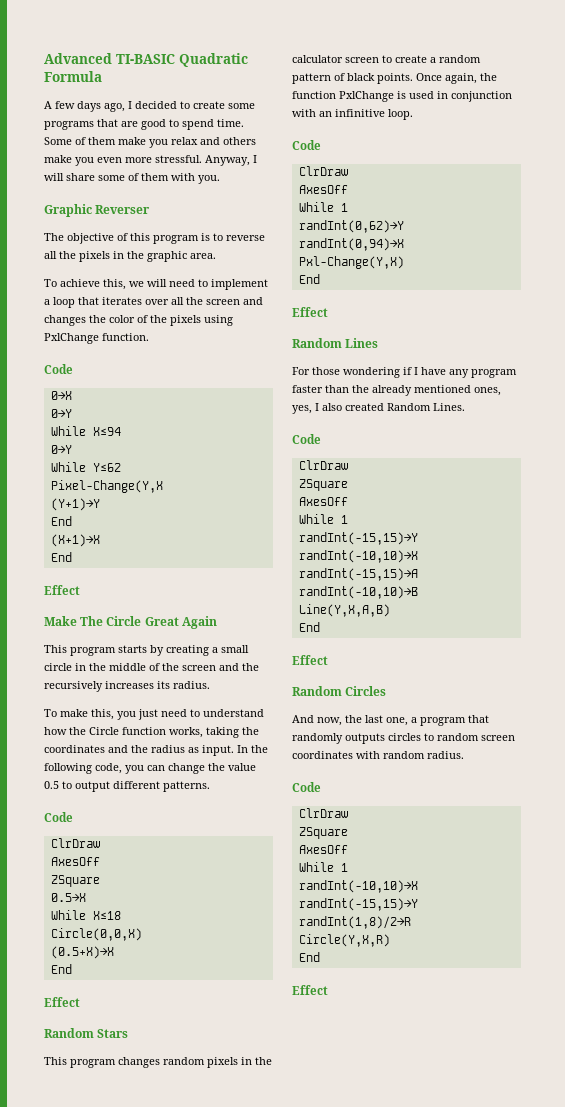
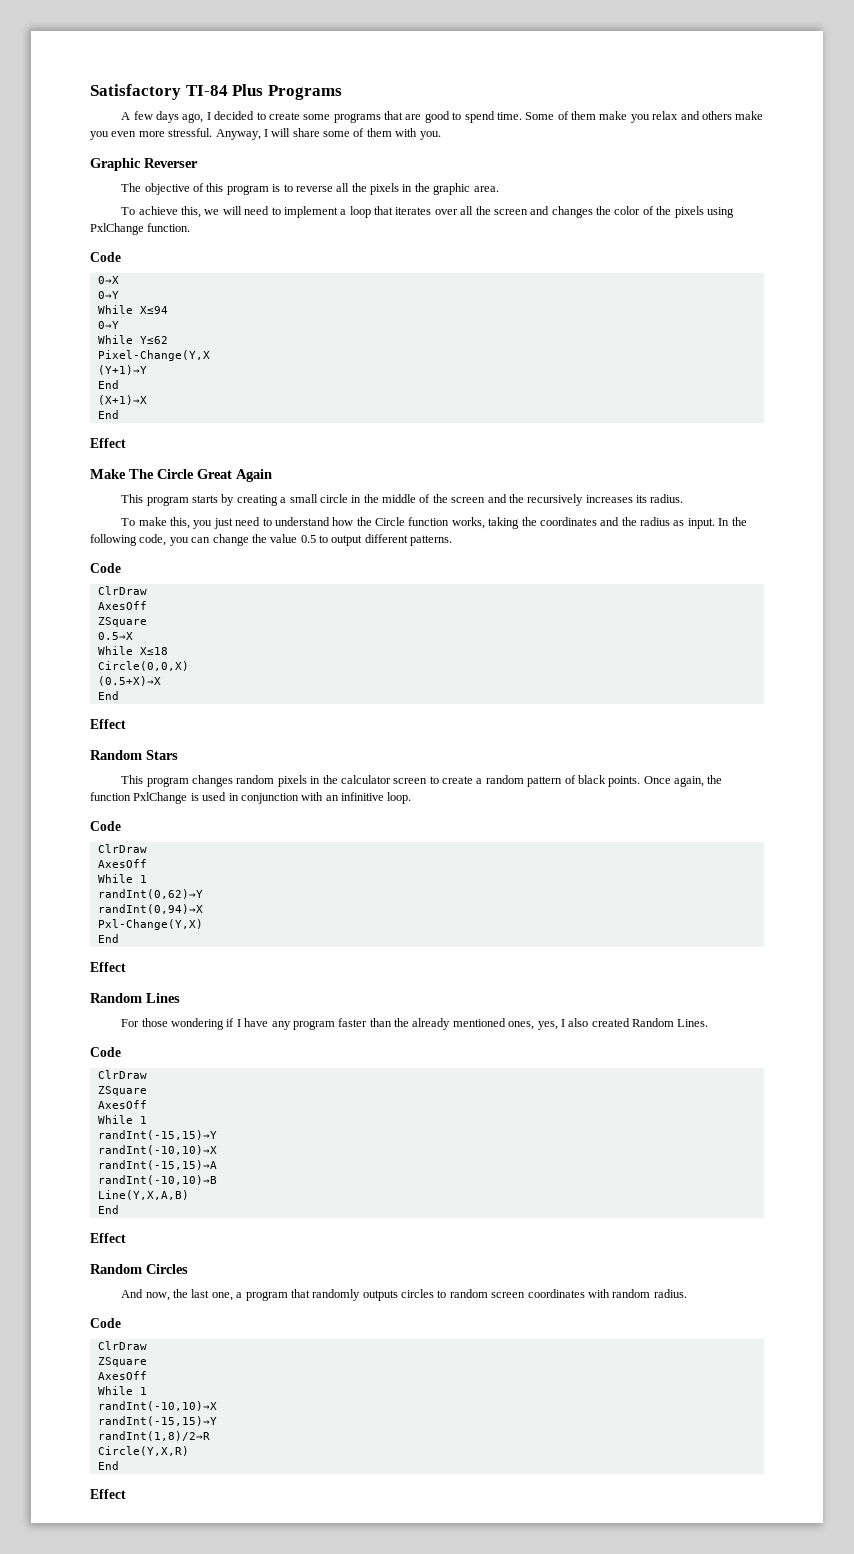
[44,53,248,67] [44,71,102,82] Advanced TI-BASIC Quadratic Formula -> [90,84,342,100] Satisfactory TI-84 Plus Programs

